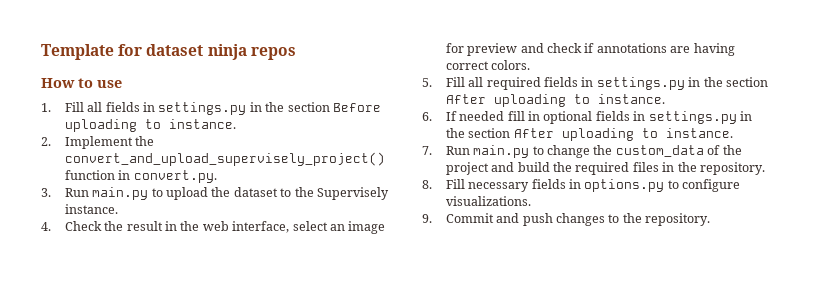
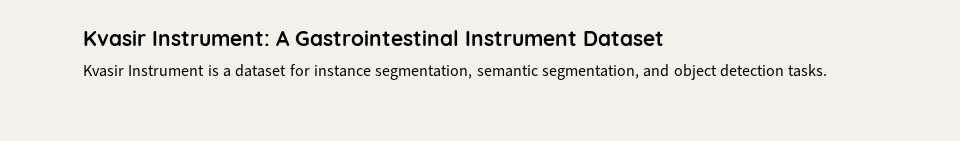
[41,44,296,60] [41,78,122,88] [41,102,381,115] [64,119,236,132] [41,136,155,149] [64,152,385,166] [64,170,217,183] [41,187,389,200] [64,204,118,214] [41,221,386,234] [445,43,735,56] [445,60,531,70] [422,77,768,90] [445,94,665,107] [422,111,752,124] [445,128,733,141] [422,145,742,158] [445,162,765,175] [422,179,741,192] [445,196,531,206] [422,213,711,226] Template for dataset ninja repos // How to use // 1. Fill all fields in settings.py in the section Before uploading to instance. // 2. Implement the convert_and_upload_supervisely_project() function in convert.py. // 3. Run main.py to upload the dataset to the Supervisely instance. // 4. Check the result in the web interface, select an image for preview and check if annotations are having correct colors. // 5. Fill all required fields in settings.py in the section After uploading to instance. // 6. If needed fill in optional fields in settings.py in the section After uploading to instance. // 7. Run main.py to change the custom_data of the project and build the required files in the repository. // 8. Fill necessary fields in options.py to configure visualizations. // 9. Commit and push changes to the repository. -> [83,30,664,46] [83,64,828,80] Kvasir Instrument: A Gastrointestinal Instrument Dataset // Kvasir Instrument is a dataset for instance segmentation, semantic segmentation, and object detection tasks.

